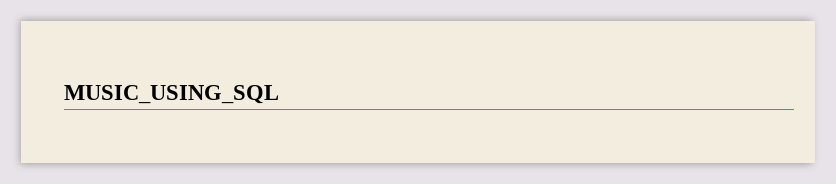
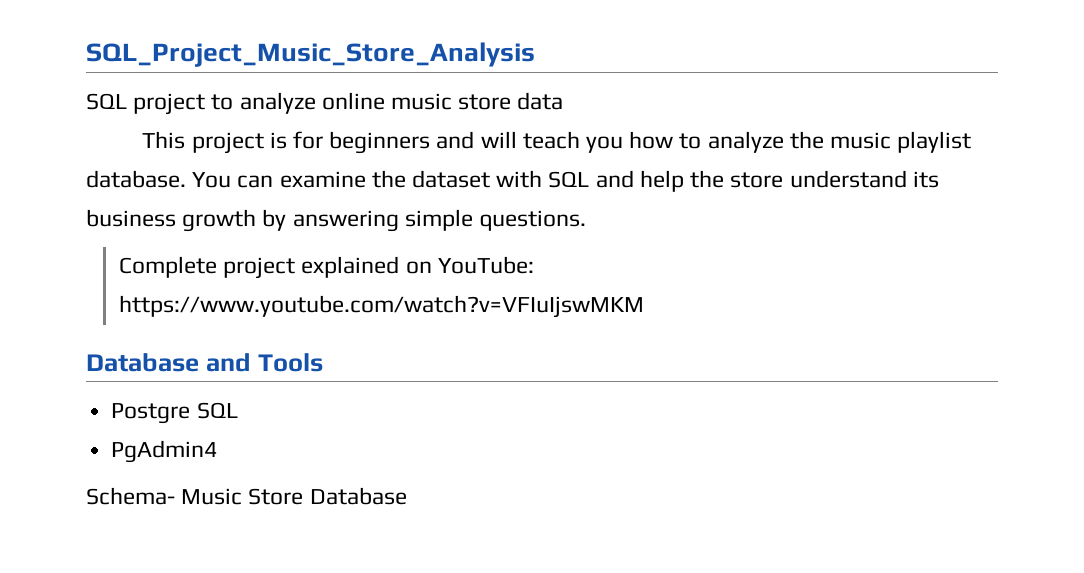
[64,85,279,104] MUSIC_USING_SQL -> [86,42,535,67] [86,92,564,115] [142,131,972,154] [86,170,939,192] [86,209,587,232] [118,256,534,279] [118,295,644,318] [86,353,323,372] [111,402,238,424] [111,440,218,463] [86,487,407,505] SQL_Project_Music_Store_Analysis // SQL project to analyze online music store data // This project is for beginners and will teach you how to analyze the music playlist database. You can examine the dataset with SQL and help the store understand its business growth by answering simple questions. // Complete project explained on YouTube: https://www.youtube.com/watch?v=VFIuIjswMKM // Database and Tools // Postgre SQL // PgAdmin4 // Schema- Music Store Database

